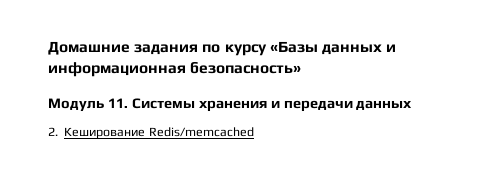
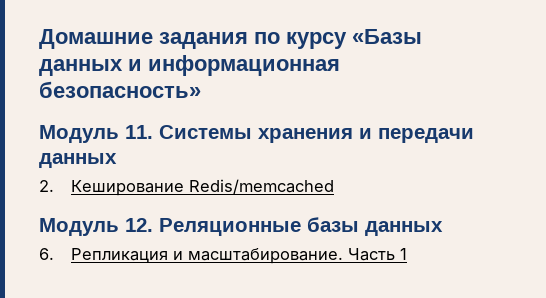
(254, 132) none -> [39,217,443,236] [39,248,407,264] // Модуль 12. Реляционные базы данных // 6. Репликация и масштабирование. Часть 1

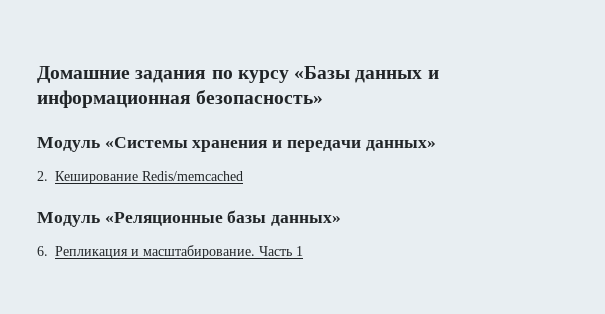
[125,125,252,139] 11. Системы -> [104,137,188,148] «Системы
[39,153,117,168] данных -> [365,140,436,151] данных»
[125,217,443,236] 12. Реляционные базы данных -> [104,210,342,226] «Реляционные базы данных»

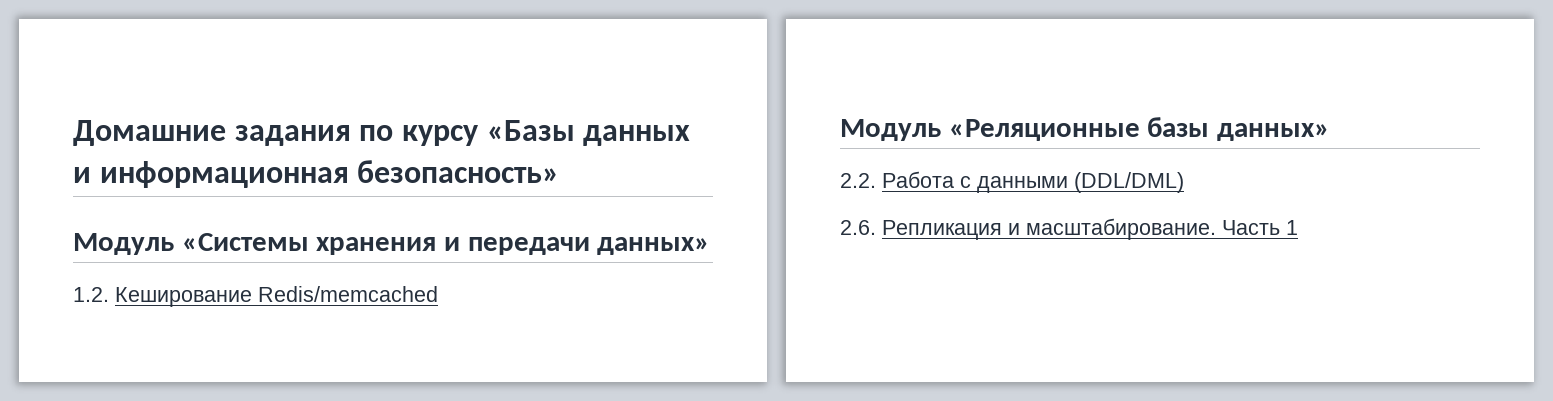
[37,171,48,181] 2. -> [73,287,109,302] 1.2.
[37,246,48,256] 6. -> [840,171,1184,193] [840,220,876,235] 2.2. Работа с данными (DDL/DML) // 2.6.

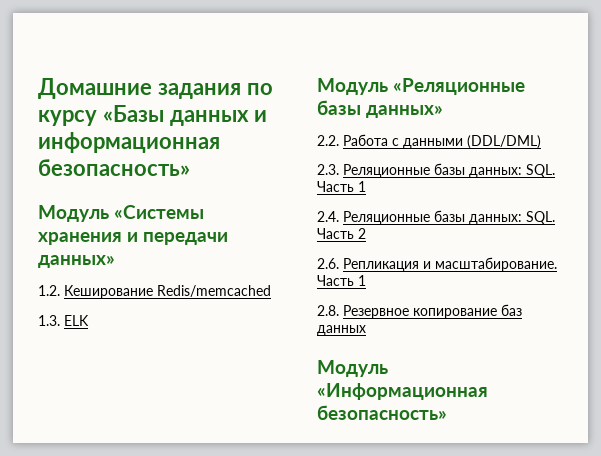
(438, 294) none -> [38,315,89,326] // 1.3. ELK
(1184, 182) none -> [317,163,555,178] [317,181,366,192] [317,210,555,225] [317,228,366,239] // 2.3. Реляционные базы данных: SQL. Часть 1 // 2.4. Реляционные базы данных: SQL. Часть 2
(1298, 227) none -> [317,304,522,319] [317,325,366,336] [317,360,388,377] [317,383,488,400] [317,405,447,420] // 2.8. Резервное копирование баз данных // Модуль «Информационная безопасность»

